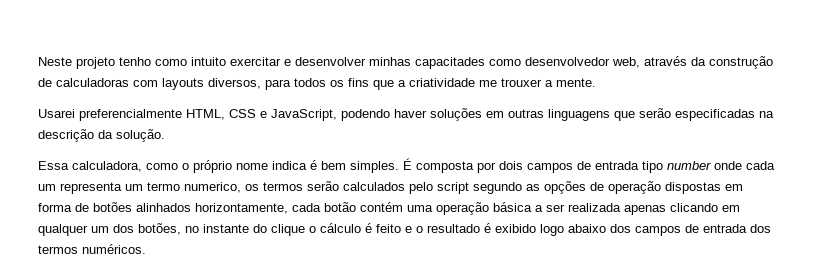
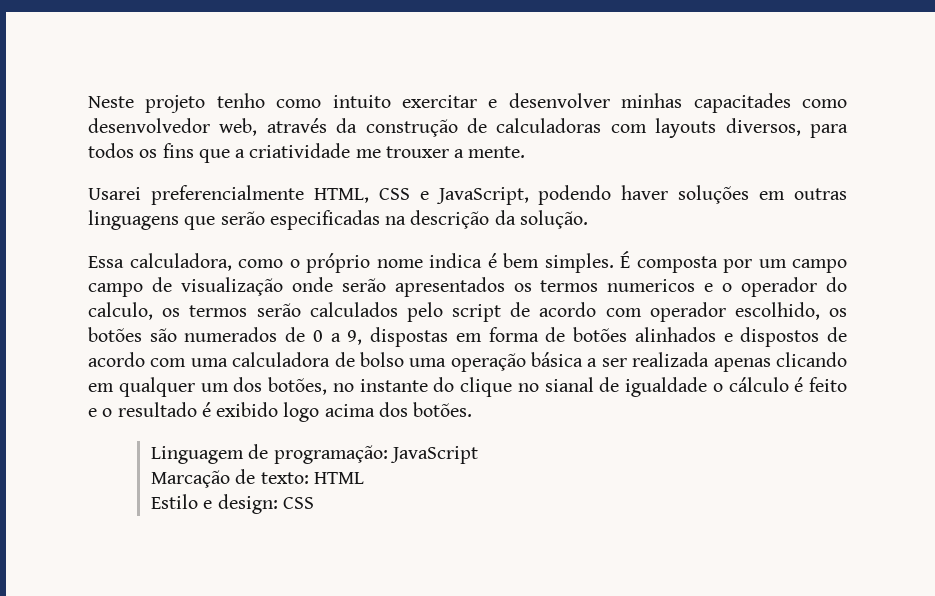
[499,161,775,173] [38,182,241,194] dois campos de entrada tipo number onde cada um representa um termo numerico, -> [758,259,847,273] [88,277,847,297] [88,302,153,320] um campo campo de visualização onde serão apresentados os termos numericos e o operador do calculo,
[473,181,661,194] segundo as opções de operação -> [510,302,847,322] [88,327,363,345] de acordo com operador escolhido, os botões são numerados de 0 a 9,
[195,202,403,214] horizontamente, cada botão contém -> [723,327,848,347] [88,352,404,367] e dispostos de acordo com uma calculadora de bolso
(305, 230) none -> [517,377,707,397] no sianal de igualdade
[568,224,771,236] [38,244,146,254] abaixo dos campos de entrada dos termos numéricos. -> [324,402,473,417] [151,444,478,464] [151,469,364,488] [151,494,314,514] acima dos botões. // Linguagem de programação: JavaScript // Marcação de texto: HTML // Estilo e design: CSS

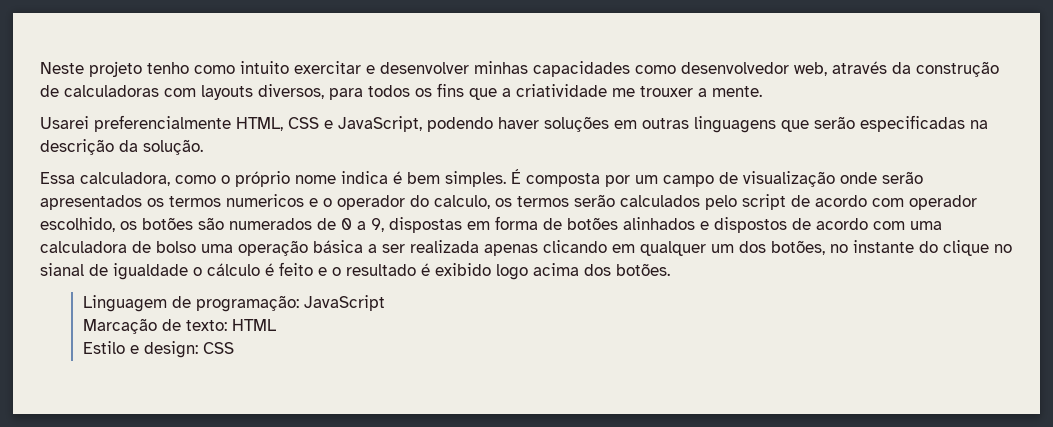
[693,93,791,113] capacitades -> [533,61,630,77] capacidades
[88,283,143,297] campo -> (714, 181) none

